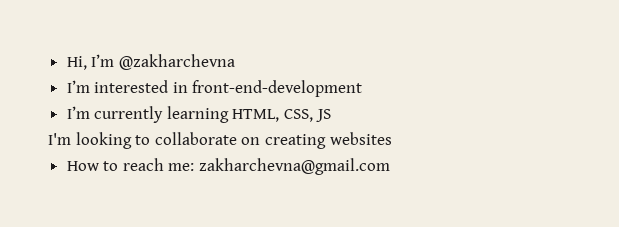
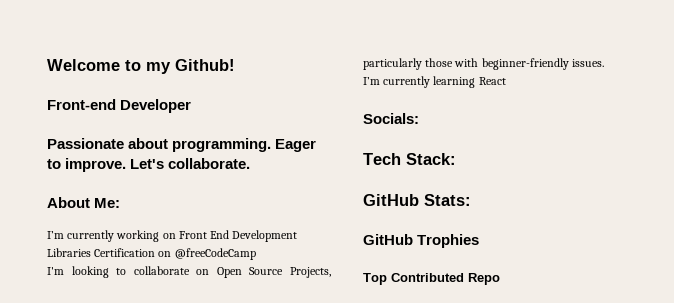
[66,54,235,70] [66,80,363,97] [66,106,331,123] Hi, I’m @zakharchevna // I’m interested in front-end-development // I’m currently learning HTML, CSS, JS -> [47,59,235,74] [47,99,192,113] [47,138,317,152] [47,158,251,172] [47,197,121,208] [47,230,298,242] [47,248,256,260] Welcome to my Github! // Front-end Developer // Passionate about programming. Eager to improve. Let's collaborate. // About Me: // I’m currently working on Front End Development Libraries Certification on @freeCodeCamp
[264,132,392,149] [66,158,391,175] creating websites // How to reach me: zakharchevna@gmail.com -> [216,267,332,278] [363,58,604,70] [363,76,506,88] [363,113,419,124] [363,153,456,165] [363,194,471,206] [363,234,480,248] [363,273,500,285] Open Source Projects, particularly those with beginner-friendly issues. // I’m currently learning React // Socials: // Tech Stack: // GitHub Stats: // GitHub Trophies // Top Contributed Repo

